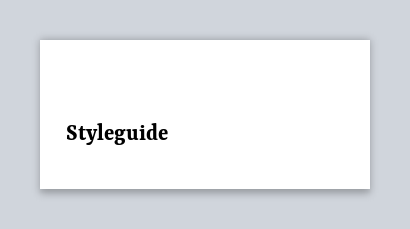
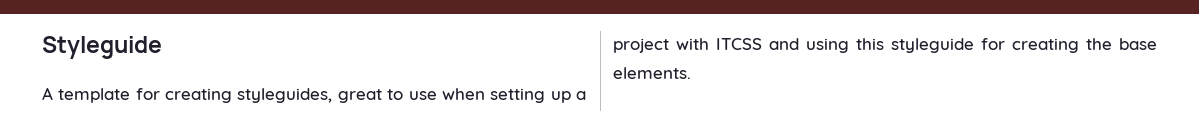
(168, 134) none -> [42,87,587,103] [613,38,1157,53] [613,67,691,79] // A template for creating styleguides, great to use when setting up a project with ITCSS and using this styleguide for creating the base elements.

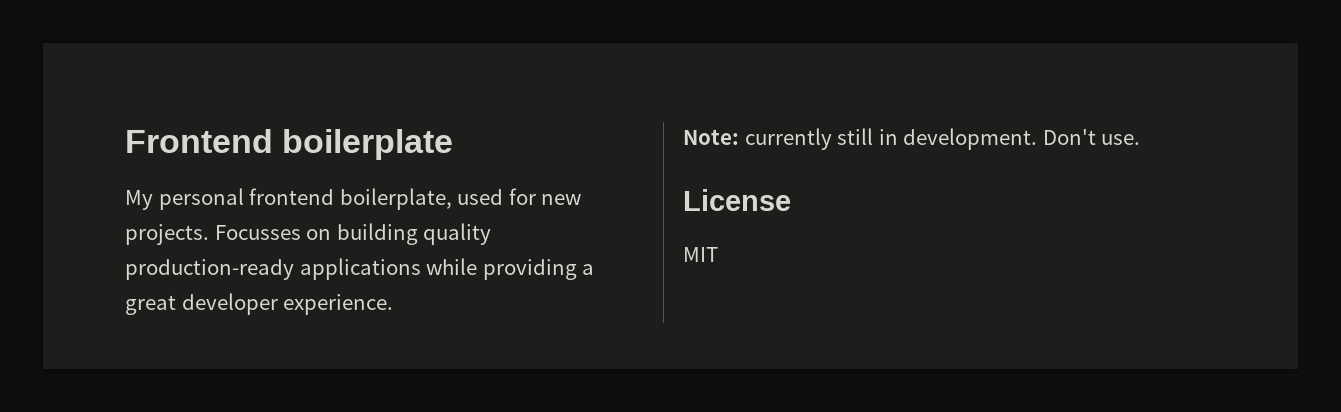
[42,36,162,59] [42,87,587,103] [613,38,1157,53] [613,67,691,79] Styleguide // A template for creating styleguides, great to use when setting up a project with ITCSS and using this styleguide for creating the base elements. -> [125,129,454,160] [125,188,582,210] [125,223,492,245] [125,258,595,280] [125,293,394,315] [683,128,1141,150] [683,189,791,211] [683,247,718,262] Frontend boilerplate // My personal frontend boilerplate, used for new projects. Focusses on building quality production-ready applications while providing a great developer experience. // Note: currently still in development. Don't use. // License // MIT

